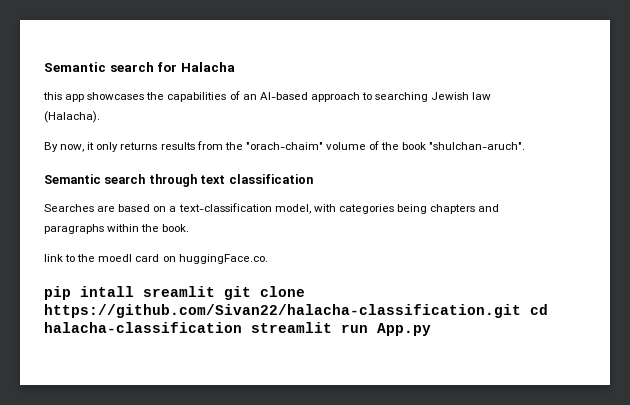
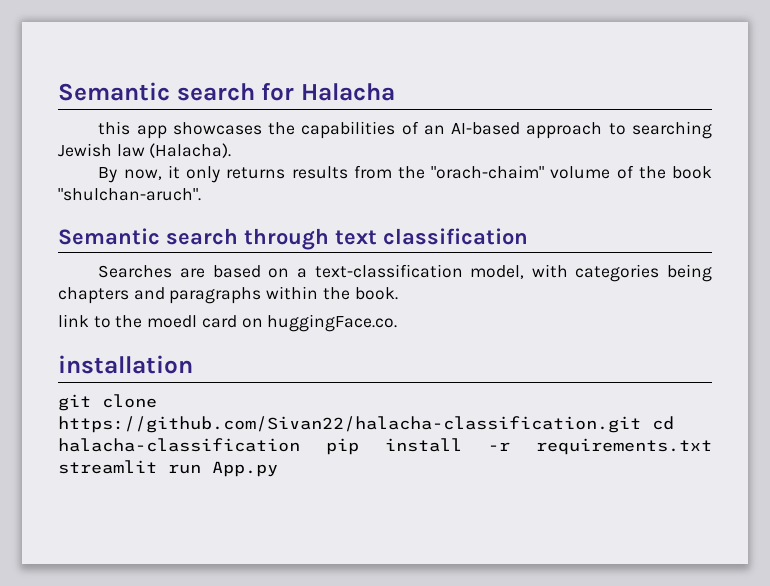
[44,286,215,300] pip intall sreamlit -> [58,355,193,374] installation //
(242, 327) none -> [326,438,712,455] pip install -r requirements.txt

